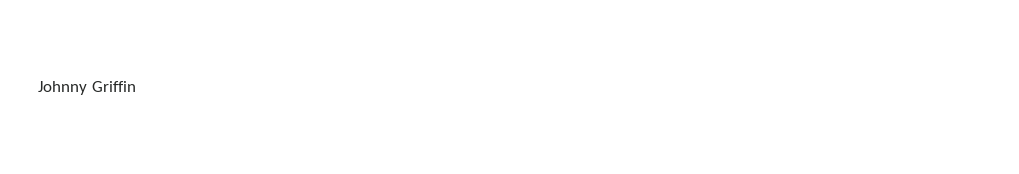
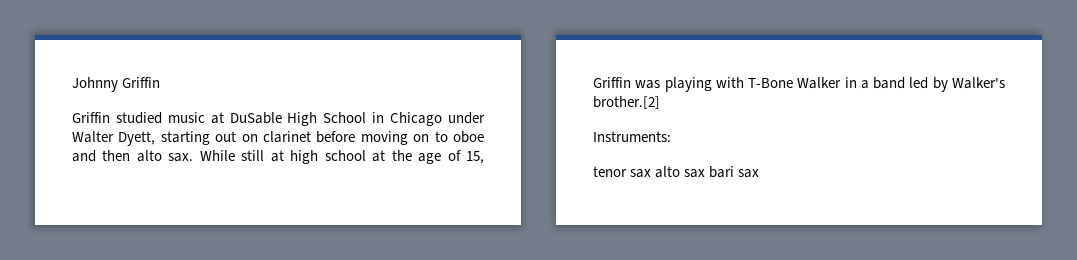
(136, 86) none -> [72,112,486,126] [72,131,484,146] [72,150,484,164] [593,77,1005,92] [593,96,660,109] [593,131,671,142] [593,166,760,178] // Griffin studied music at DuSable High School in Chicago under Walter Dyett, starting out on clarinet before moving on to oboe and then alto sax. While still at high school at the age of 15, Griffin was playing with T-Bone Walker in a band led by Walker's brother.[2] // Instruments: // tenor sax alto sax bari sax

